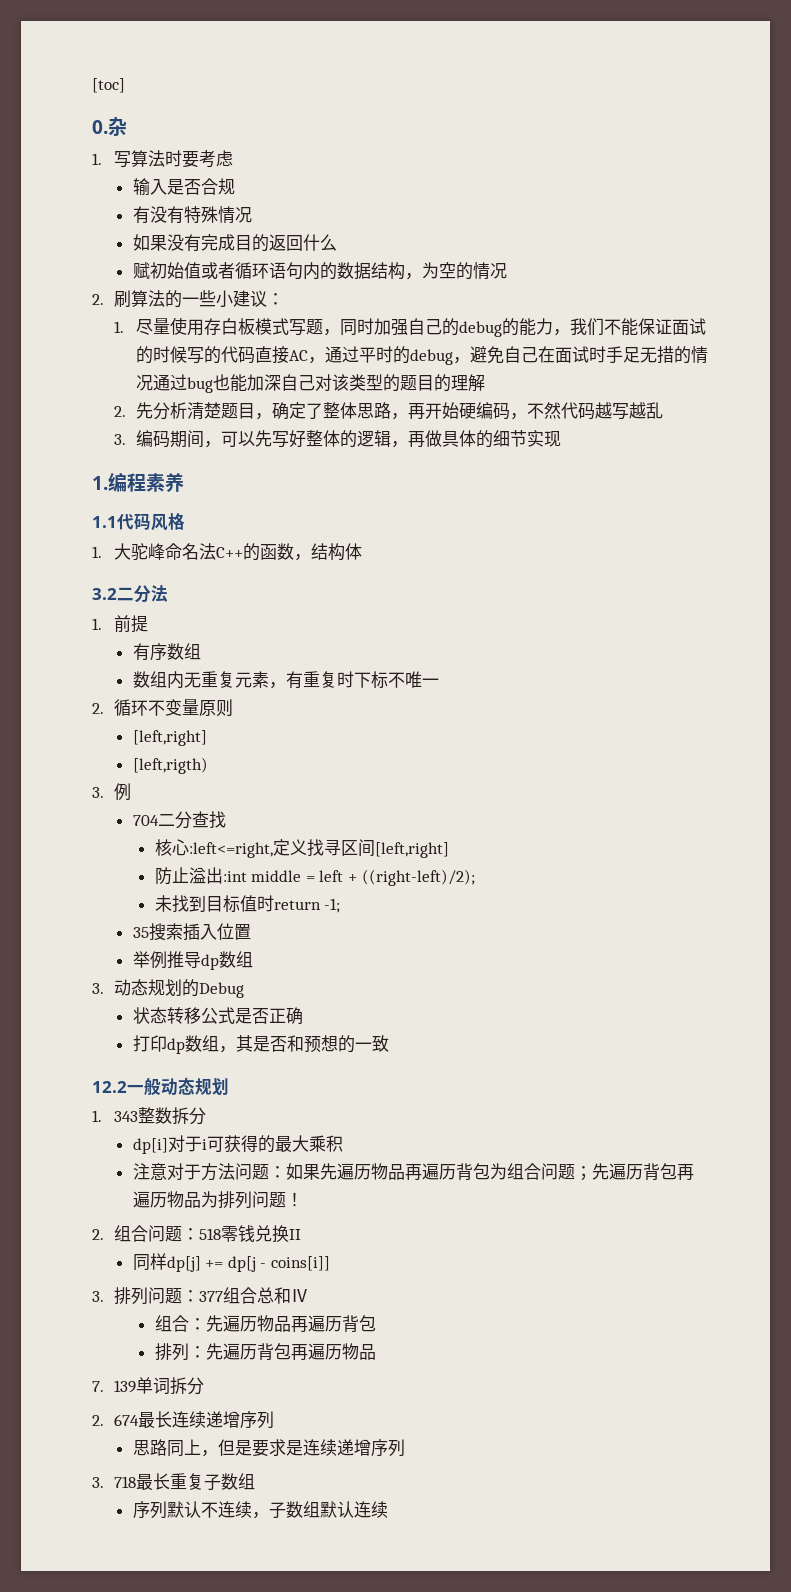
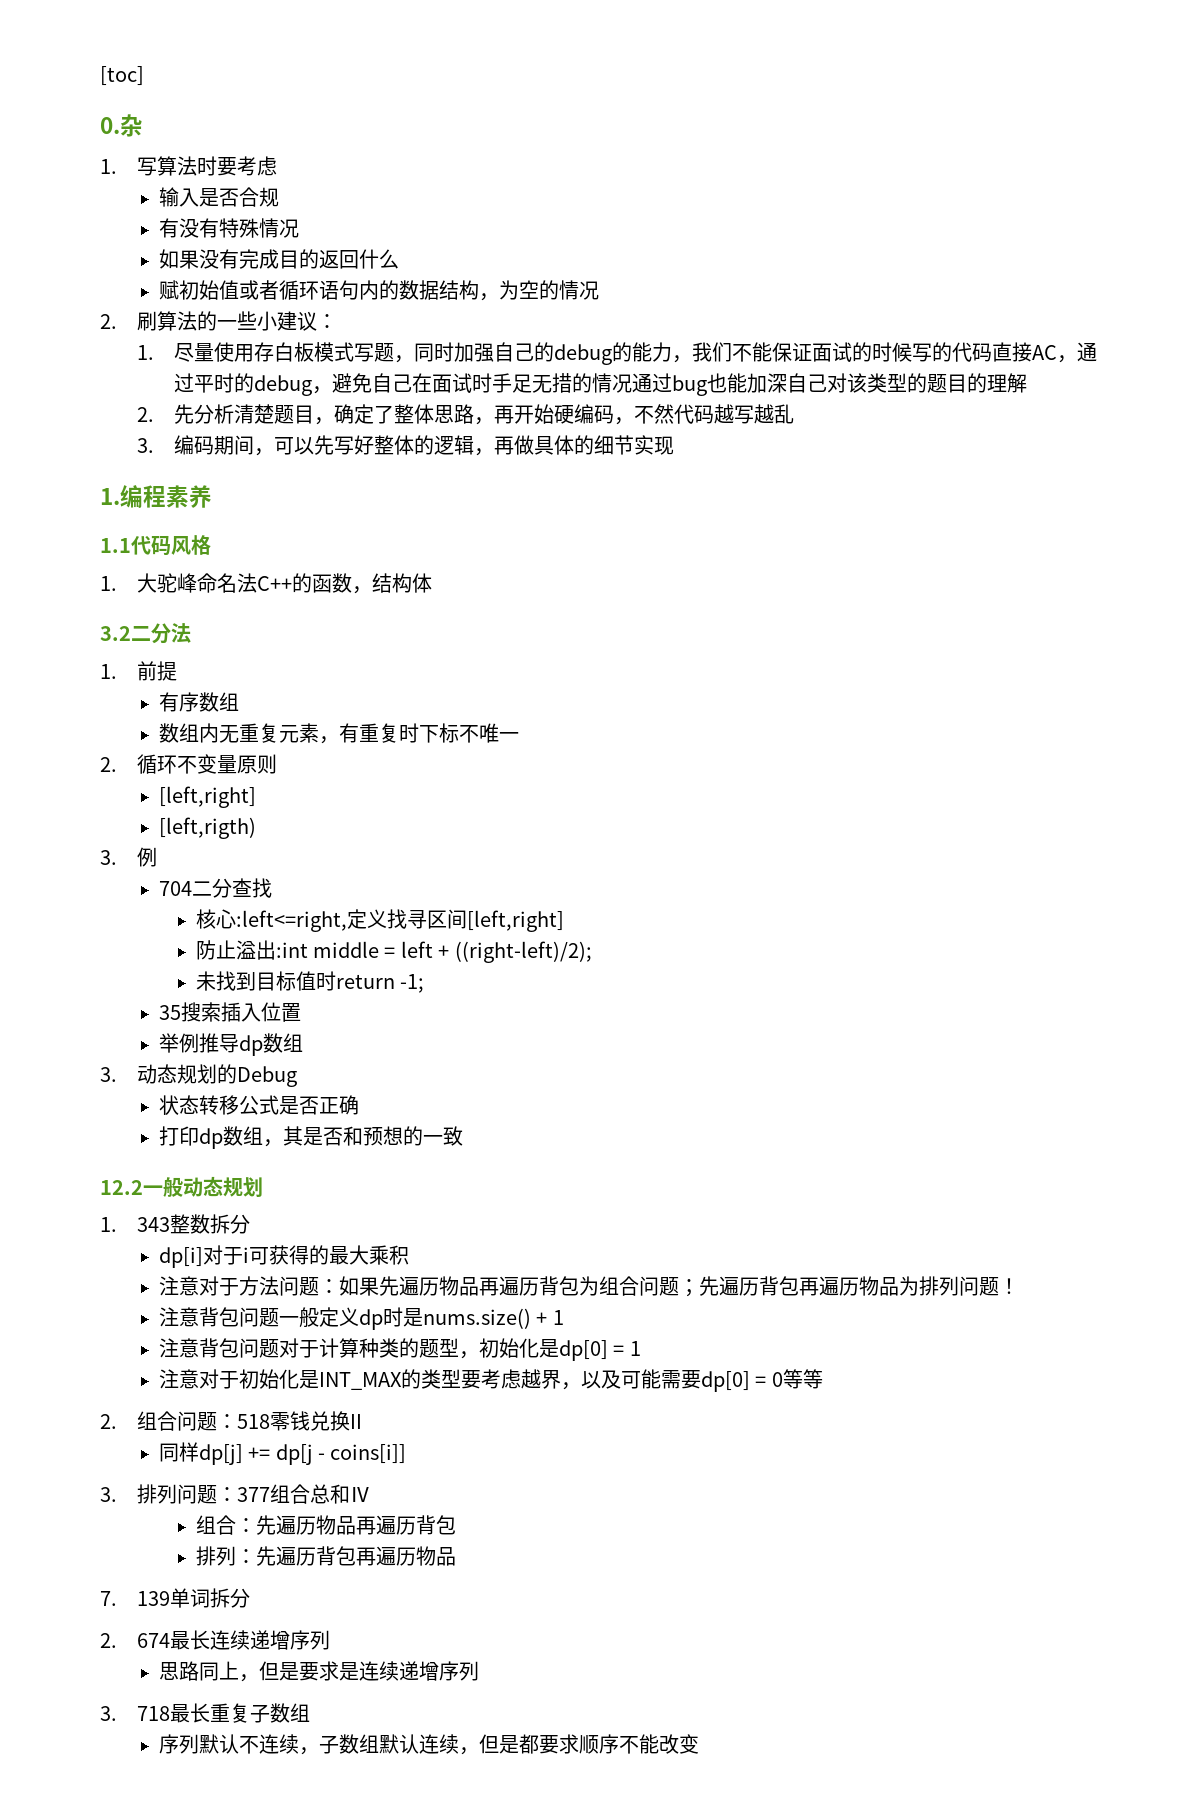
(303, 1199) none -> [158,1307,564,1330] [158,1338,641,1361] [158,1369,823,1392] // 注意背包问题一般定义dp时是nums.size() + 1 // 注意背包问题对于计算种类的题型，初始化是dp[0] = 1 // 注意对于初始化是INT_MAX的类型要考虑越界，以及可能需要dp[0] = 0等等
(388, 1509) none -> [458,1734,699,1755] ，但是都要求顺序不能改变

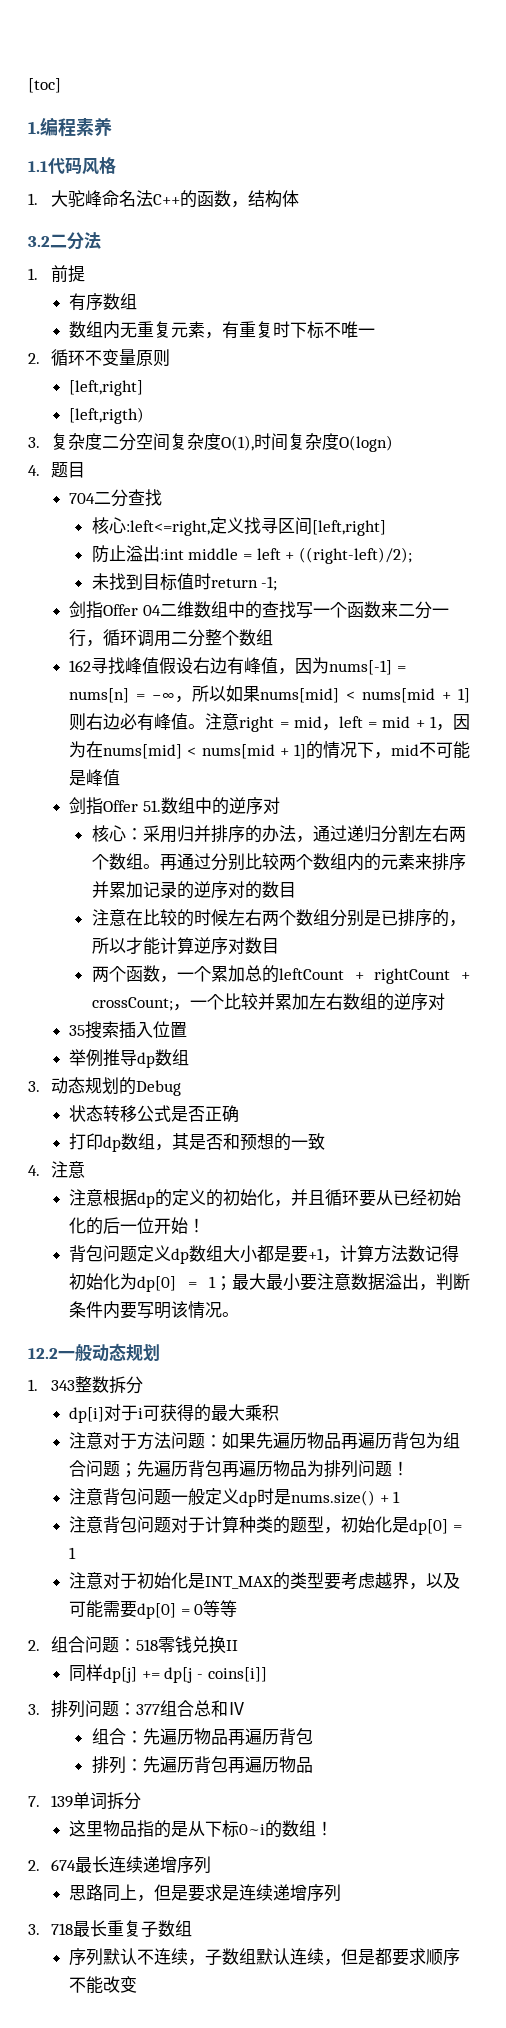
[100,114,143,137] [100,156,277,176] [158,187,279,207] [158,218,299,238] [158,249,399,269] [158,280,599,301] [100,311,337,331] [136,342,1097,365] [173,373,1027,396] [136,404,794,425] [136,435,674,456] // 0.杂 // 1.写算法时要考虑 // 输入是否合规 // 有没有特殊情况 // 如果没有完成目的返回什么 // 赋初始值或者循环语句内的数据结构，为空的情况 // 2.刷算法的一些小建议： // 1.尽量使用存白板模式写题，同时加强自己的debug的能力，我们不能保证面试的时候写的代码直接AC，通过平时的debug，避免自己在面试时手足无措的情况通过bug也能加深自己对该类型的题目的理解 // 2.先分析清楚题目，确定了整体思路，再开始硬编码，不然代码越写越乱 // 3.编码期间，可以先写好整体的逻辑，再做具体的细节实现 -> (61, 85) none
[136,847,157,867] 例 -> [50,433,393,452] [28,462,85,478] 复杂度二分空间复杂度O(1),时间复杂度O(logn) // 4.题目
(425, 983) none -> [69,601,449,619] [69,629,274,647] [69,657,406,675] [69,685,470,703] [69,713,470,732] [69,741,470,759] [69,769,121,786] [69,797,280,815] [91,825,466,843] [91,853,466,871] [91,881,296,899] [91,909,466,927] [91,937,279,955] [91,965,470,984] [91,993,445,1011] // 剑指Offer 04二维数组中的查找写一个函数来二分一行，循环调用二分整个数组 // 162寻找峰值假设右边有峰值，因为nums[-1] = nums[n] = −∞，所以如果nums[mid] < nums[mid + 1]则右边必有峰值。注意right = mid，left = mid + 1，因为在nums[mid] < nums[mid + 1]的情况下，mid不可能是峰值 // 剑指Offer 51.数组中的逆序对 // 核心：采用归并排序的办法，通过递归分割左右两个数组。再通过分别比较两个数组内的元素来排序并累加记录的逆序对的数目 // 注意在比较的时候左右两个数组分别是已排序的，所以才能计算逆序对数目 // 两个函数，一个累加总的leftCount + rightCount + crossCount;，一个比较并累加左右数组的逆序对
(463, 1136) none -> [28,1161,85,1178] [69,1189,462,1208] [69,1217,206,1235] [69,1245,460,1264] [69,1273,470,1292] [69,1301,240,1319] // 4.注意 // 注意根据dp的定义的初始化，并且循环要从已经初始化的后一位开始！ // 背包问题定义dp数组大小都是要+1，计算方法数记得初始化为dp[0] = 1；最大最小要注意数据溢出，判断条件内要写明该情况。
(250, 1598) none -> [69,1820,334,1838] // 这里物品指的是从下标0~i的数组！

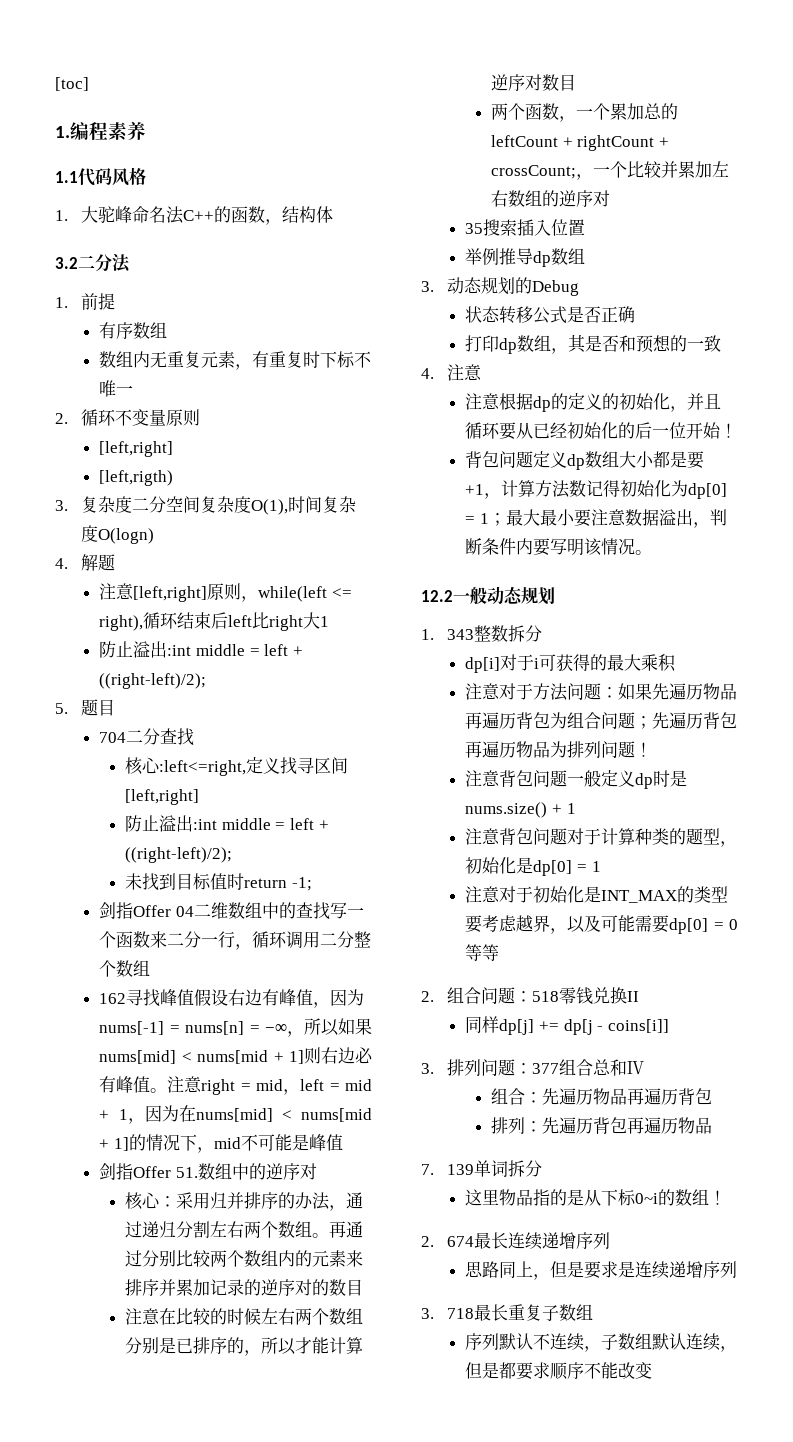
(40, 470) none -> [80,554,115,571] [99,583,353,602] [99,612,330,631] [99,641,303,658] [99,673,207,689] [55,703,68,714] 解题 // 注意[left,right]原则，while(left <= right),循环结束后left比right大1 // 防止溢出:int middle = left + ((right-left)/2); // 5.

